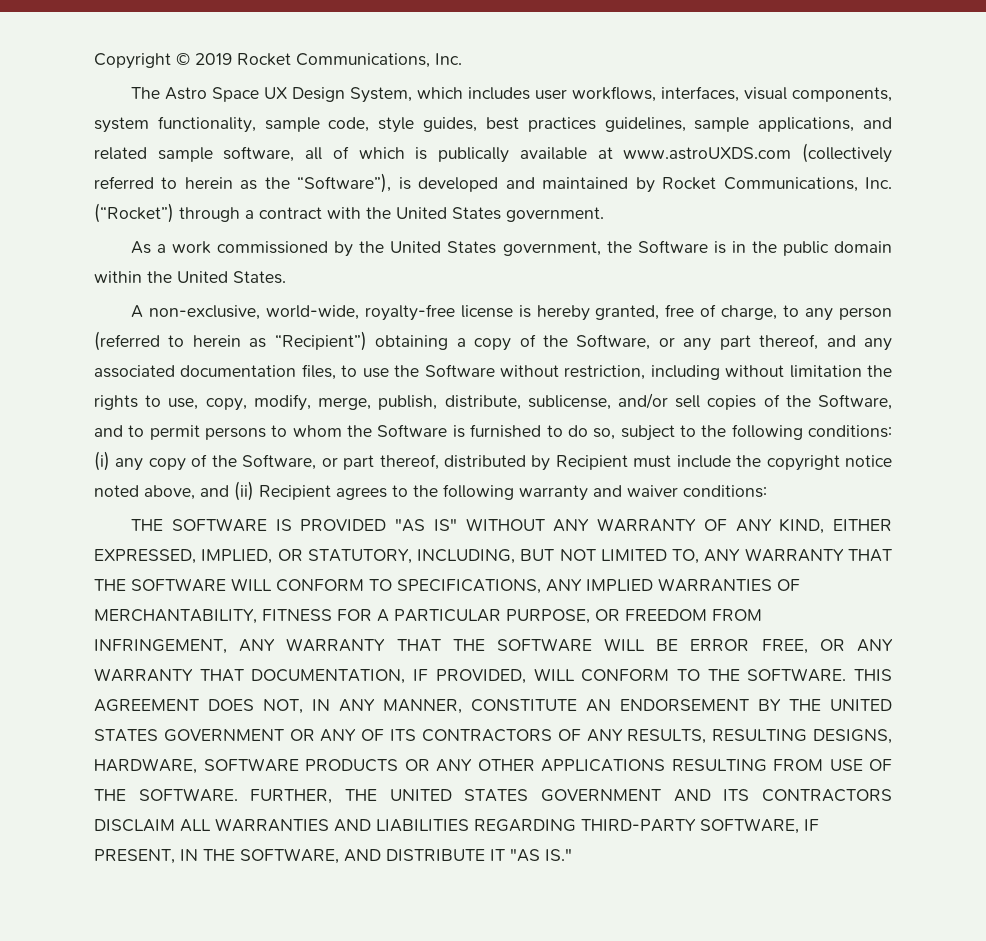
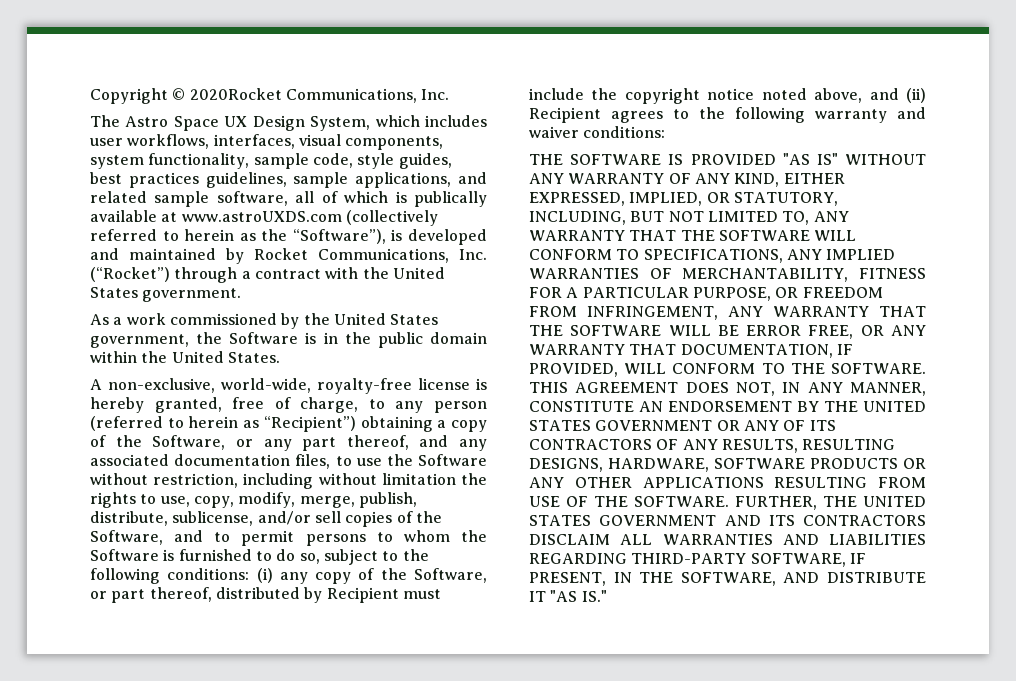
[195,53,291,66] 2019 Rocket -> [189,88,282,100] 2020Rocket

